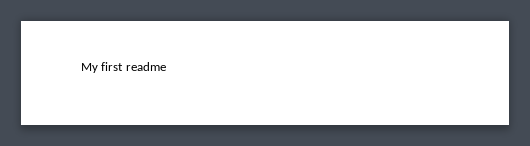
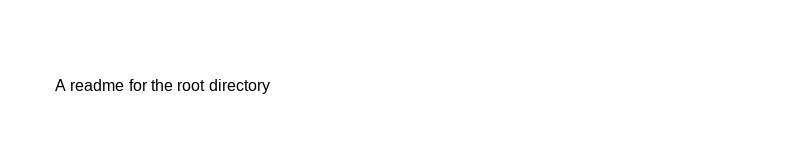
[81,62,166,73] My first readme -> [55,79,270,94] A readme for the root directory

